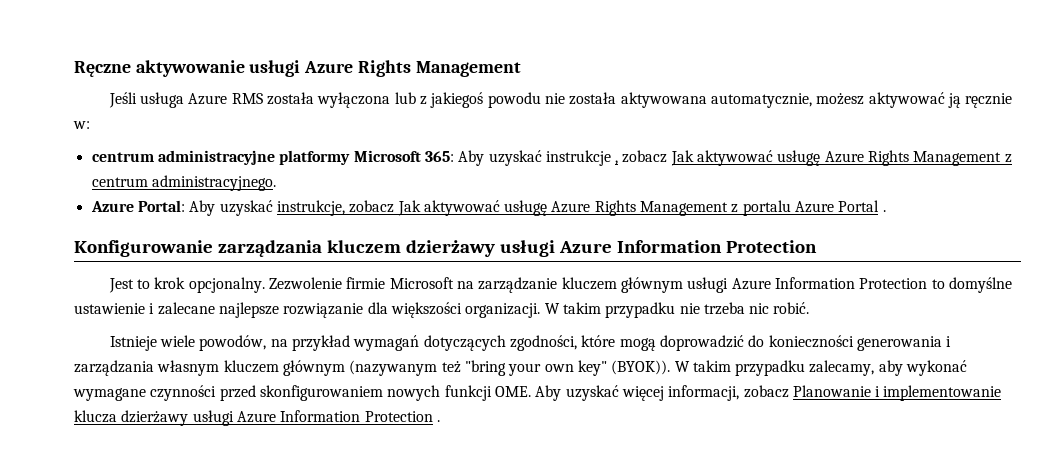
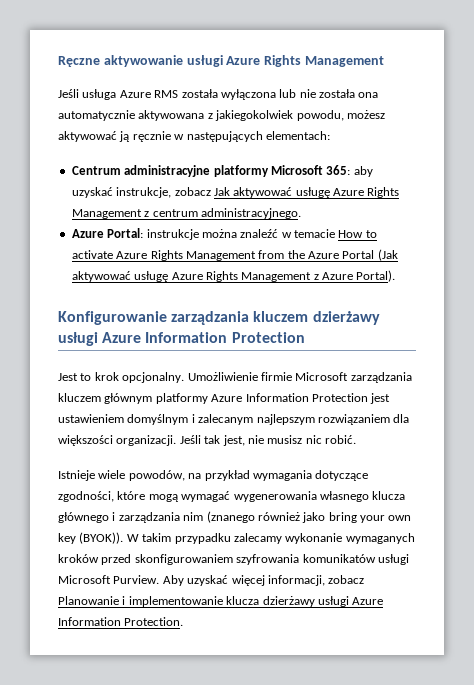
[419,92,1013,108] [73,121,90,129] [91,150,619,166] z jakiegoś powodu nie została aktywowana automatycznie, możesz aktywować ją ręcznie w: // centrum administracyjne platformy Microsoft 365: Aby uzyskać instrukcje , -> [299,89,379,98] [58,110,385,121] [58,131,330,142] [71,165,373,177] [71,187,172,198] nie została ona automatycznie aktywowana z jakiegokolwiek powodu, możesz aktywować ją ręcznie w następujących elementach: // Centrum administracyjne platformy Microsoft 365: aby uzyskać instrukcje,
[189,200,886,216] Aby uzyskać instrukcje, zobacz Jak aktywować usługę Azure Rights Management z portalu Azure Portal . -> [146,229,377,240] [71,249,398,261] [71,270,396,282] instrukcje można znaleźć w temacie How to activate Azure Rights Management from the Azure Portal (Jak aktywować usługę Azure Rights Management z Azure Portal).
[268,277,342,290] Zezwolenie -> [187,372,258,381] Umożliwienie
[456,277,1012,293] [74,302,745,318] na zarządzanie kluczem głównym usługi Azure Information Protection to domyślne ustawienie i zalecane najlepsze rozwiązanie dla większości organizacji. W takim przypadku nie trzeba -> [350,372,412,383] [58,393,391,404] [58,414,410,425] [58,435,303,446] zarządzania kluczem głównym platformy Azure Information Protection jest ustawieniem domyślnym i zalecanym najlepszym rozwiązaniem dla większości organizacji. Jeśli tak jest, nie musisz
[353,335,506,351] wymagań dotyczących -> [252,470,369,481] wymagania dotyczące
[659,335,952,351] [74,360,506,376] doprowadzić do konieczności generowania i zarządzania własnym kluczem głównym (nazywanym też "bring -> [181,491,406,502] [58,511,357,523] wymagać wygenerowania własnego klucza głównego i zarządzania nim (znanego również jako bring
[577,360,607,376] key" -> [58,533,76,544] key
[809,360,968,376] [73,385,531,401] zalecamy, aby wykonać wymagane czynności przed skonfigurowaniem nowych funkcji OME. -> [233,533,415,544] [58,554,409,565] [58,575,160,584] zalecamy wykonanie wymaganych kroków przed skonfigurowaniem szyfrowania komunikatów usługi Microsoft Purview.
[364,411,440,422] Protection . -> [124,617,184,626] Protection.

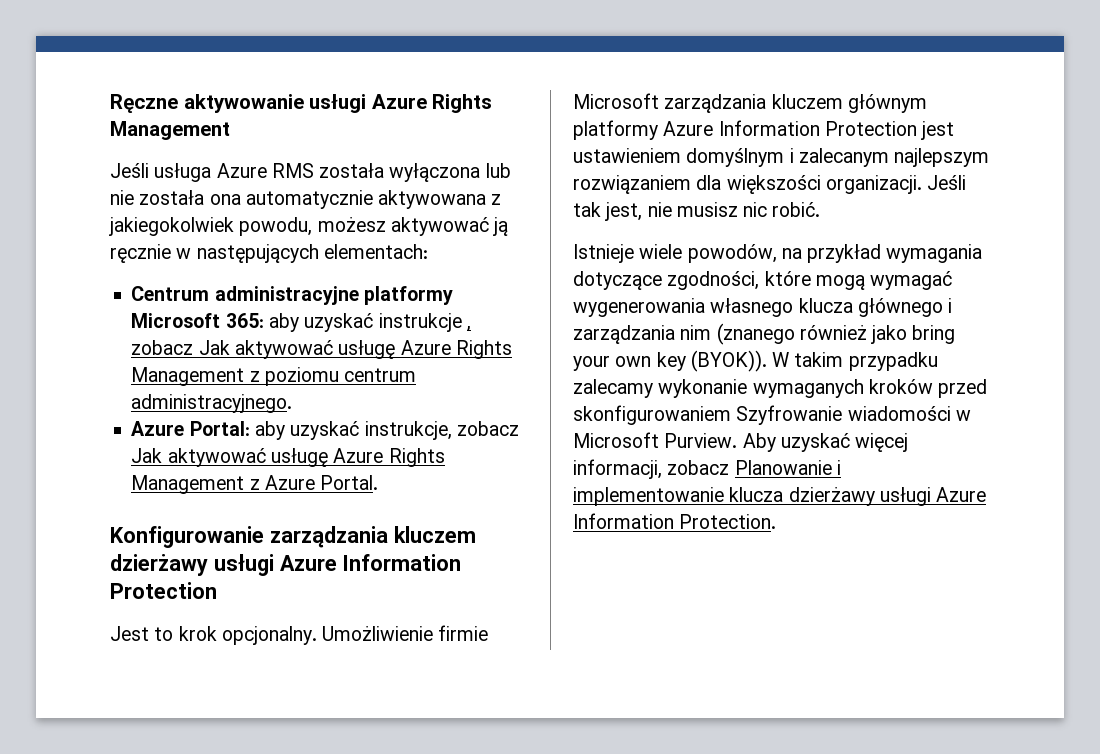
(113, 192) none -> [378,313,471,332] [131,340,512,359] [131,367,417,386] [131,394,293,413] [131,421,360,440] instrukcje , zobacz Jak aktywować usługę Azure Rights Management z poziomu centrum administracyjnego. // Azure Portal: aby uzyskać
[152,208,301,219] [71,228,377,240] [71,249,398,261] [71,270,396,282] centrum administracyjnego. // Azure Portal: instrukcje można znaleźć w temacie How to activate Azure Rights Management from the Azure Portal (Jak aktywować usługę Azure Rights Management z Azure Portal). -> [264,475,379,490] Azure Portal.
[236,554,409,565] szyfrowania komunikatów usługi -> [736,405,971,425] Szyfrowanie wiadomości w

